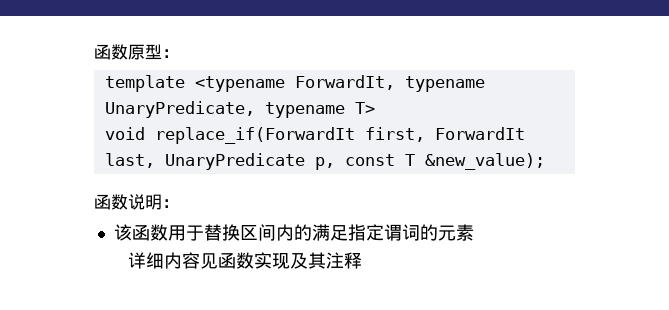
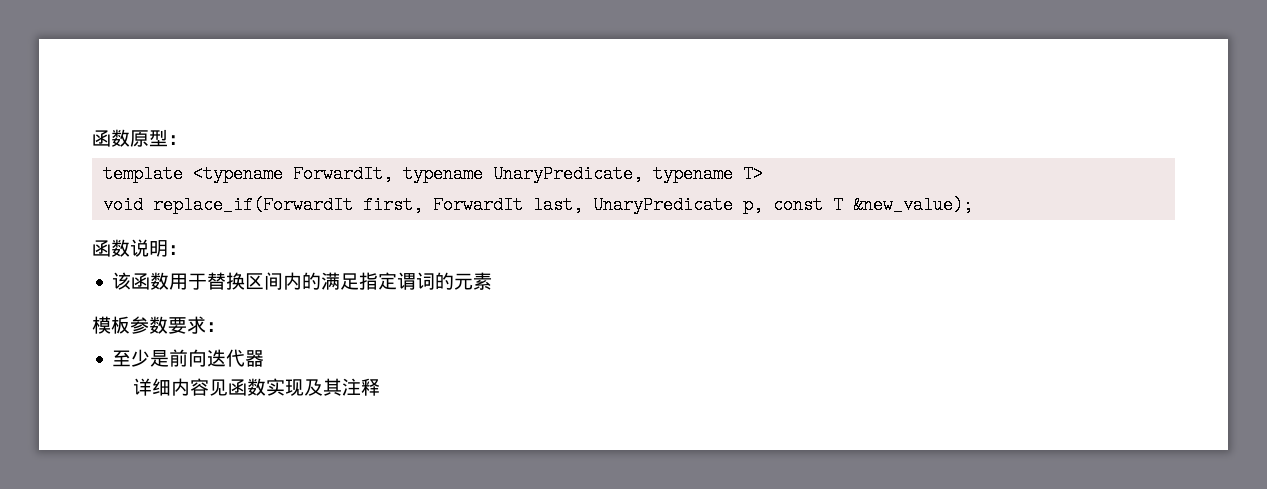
(474, 232) none -> [92,316,225,334] [112,349,265,367] // 模板参数要求： // 至少是前向迭代器

